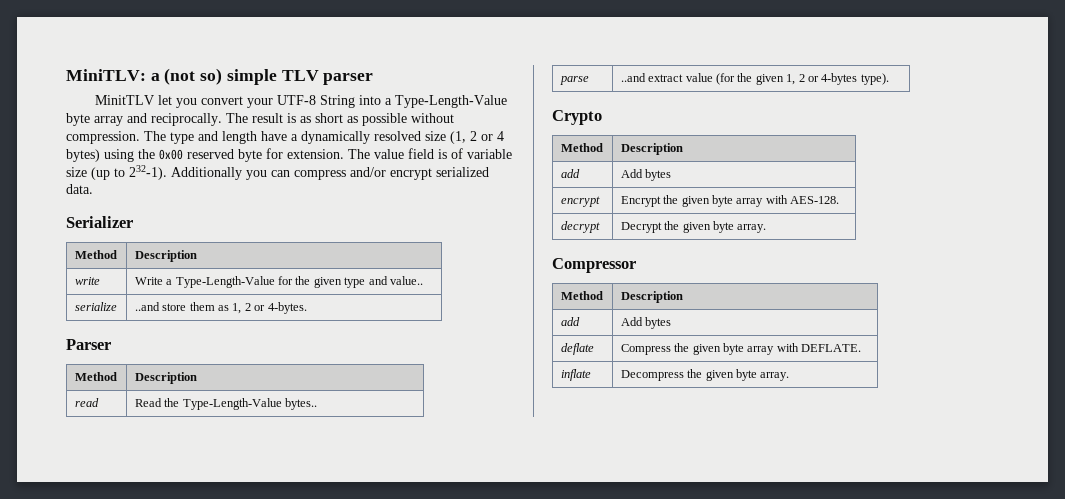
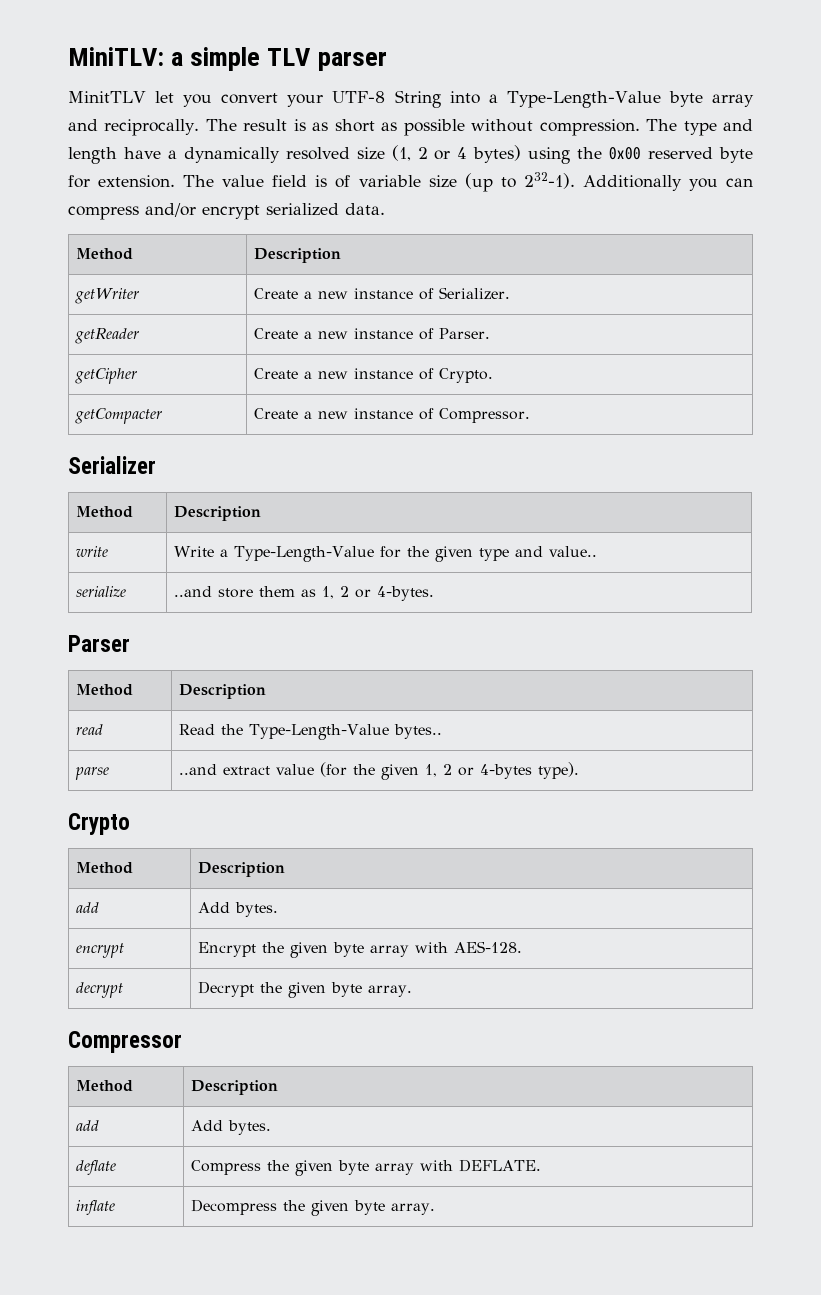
[164,68,223,85] (not so) -> (184, 59) none
(93, 189) none -> [75,248,133,260] [253,248,341,263] [74,288,139,304] [253,287,510,300] [74,328,139,344] [253,328,490,340] [74,368,137,384] [253,368,493,383] [74,408,162,424] [253,408,530,423] // Method | Description // getWriter | Create a new instance of Serializer. // getReader | Create a new instance of Parser. // getCipher | Create a new instance of Crypto. // getCompacter | Create a new instance of Compressor.
[645,169,672,181] bytes -> [234,902,278,917] bytes.
[645,317,672,329] bytes -> [227,1120,271,1135] bytes.

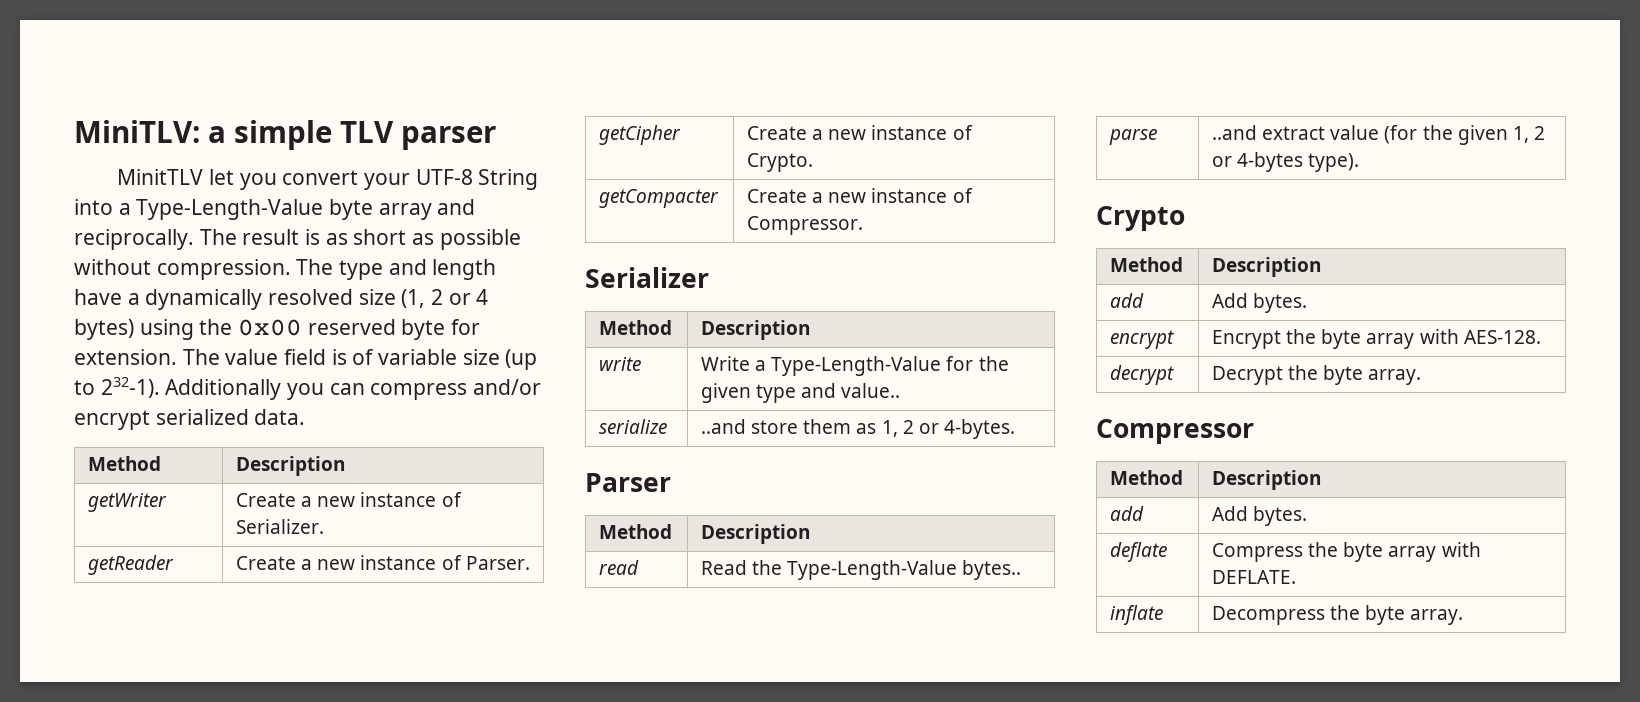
[289,942,328,958] given -> (1317, 336) none
[287,982,326,998] given -> (1319, 372) none
[294,1160,333,1176] given -> (1339, 549) none
[310,1200,349,1216] given -> (1361, 612) none

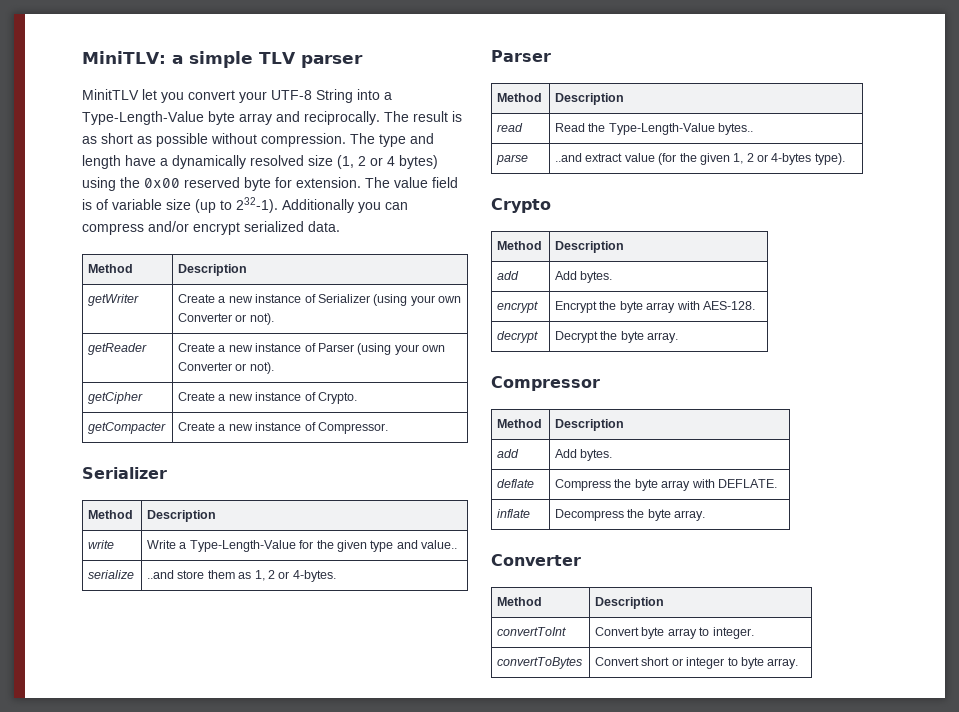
[236,519,325,534] Serializer. -> [317,294,462,306] [178,313,274,325] Serializer (using your own Converter or not).
[465,556,530,570] Parser. -> [317,343,446,355] [178,362,274,374] Parser (using your own Converter or not).
(1464, 617) none -> [491,554,581,566] [497,597,543,606] [595,597,665,609] [497,627,567,636] [595,627,754,639] [497,657,583,669] [595,657,799,669] // Converter // Method | Description // convertToInt | Convert byte array to integer. // convertToBytes | Convert short or integer to byte array.

